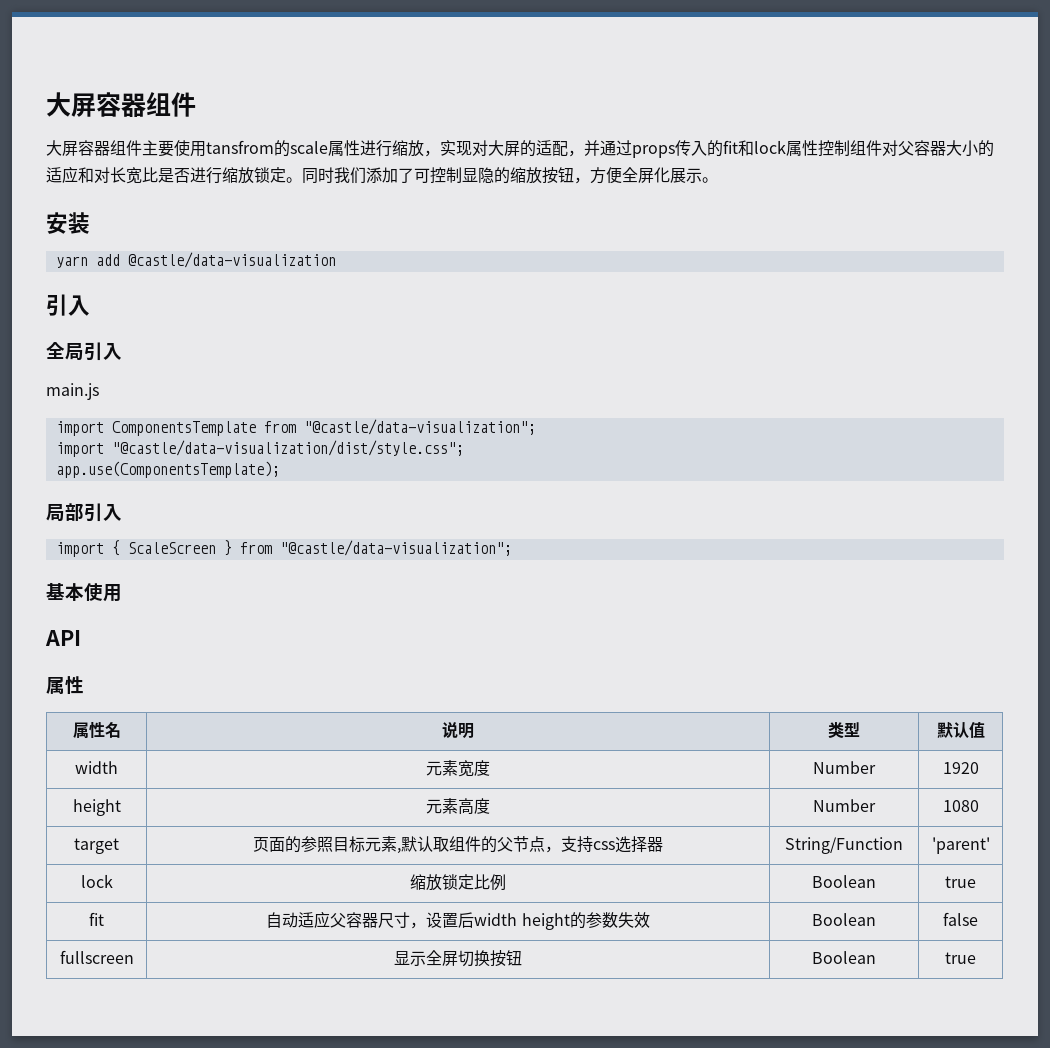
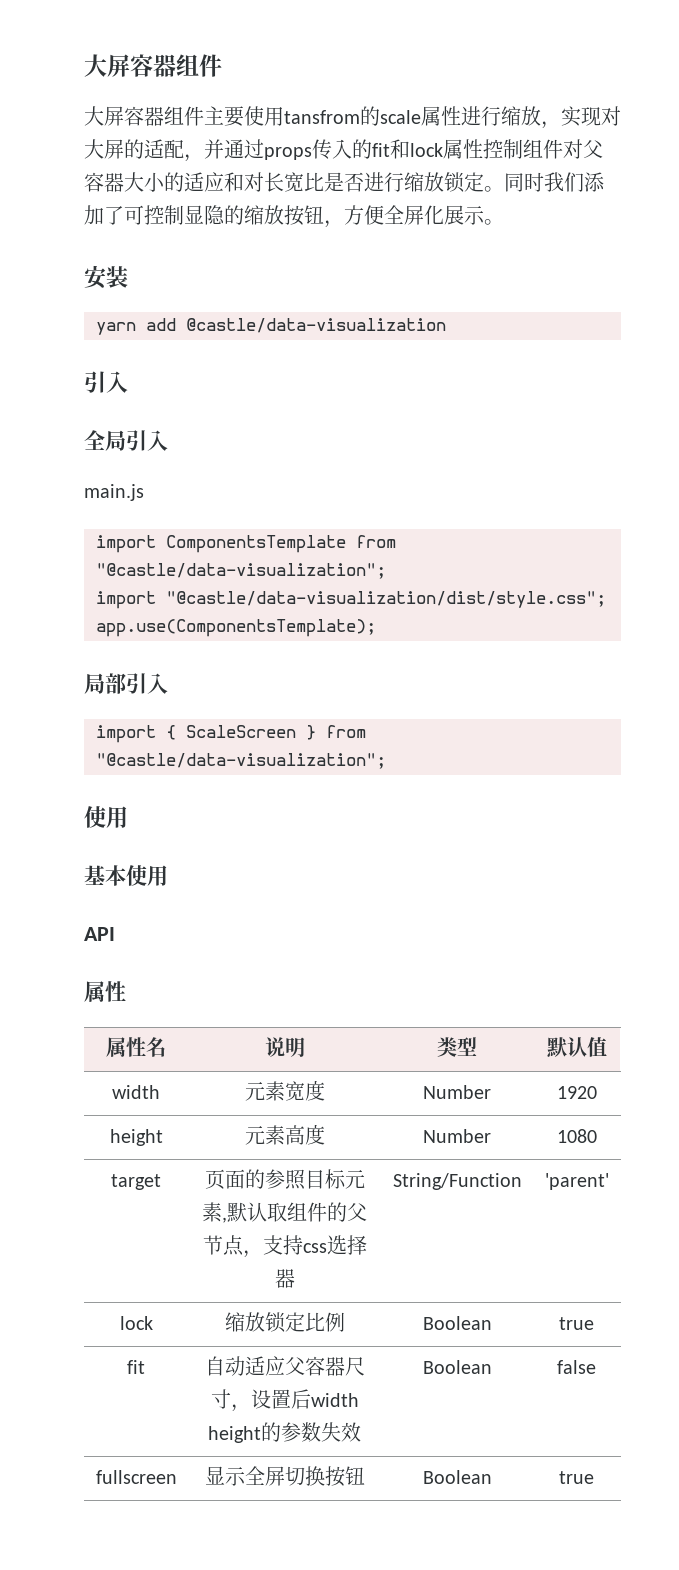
(512, 548) none -> [84,806,128,828] // 使用

